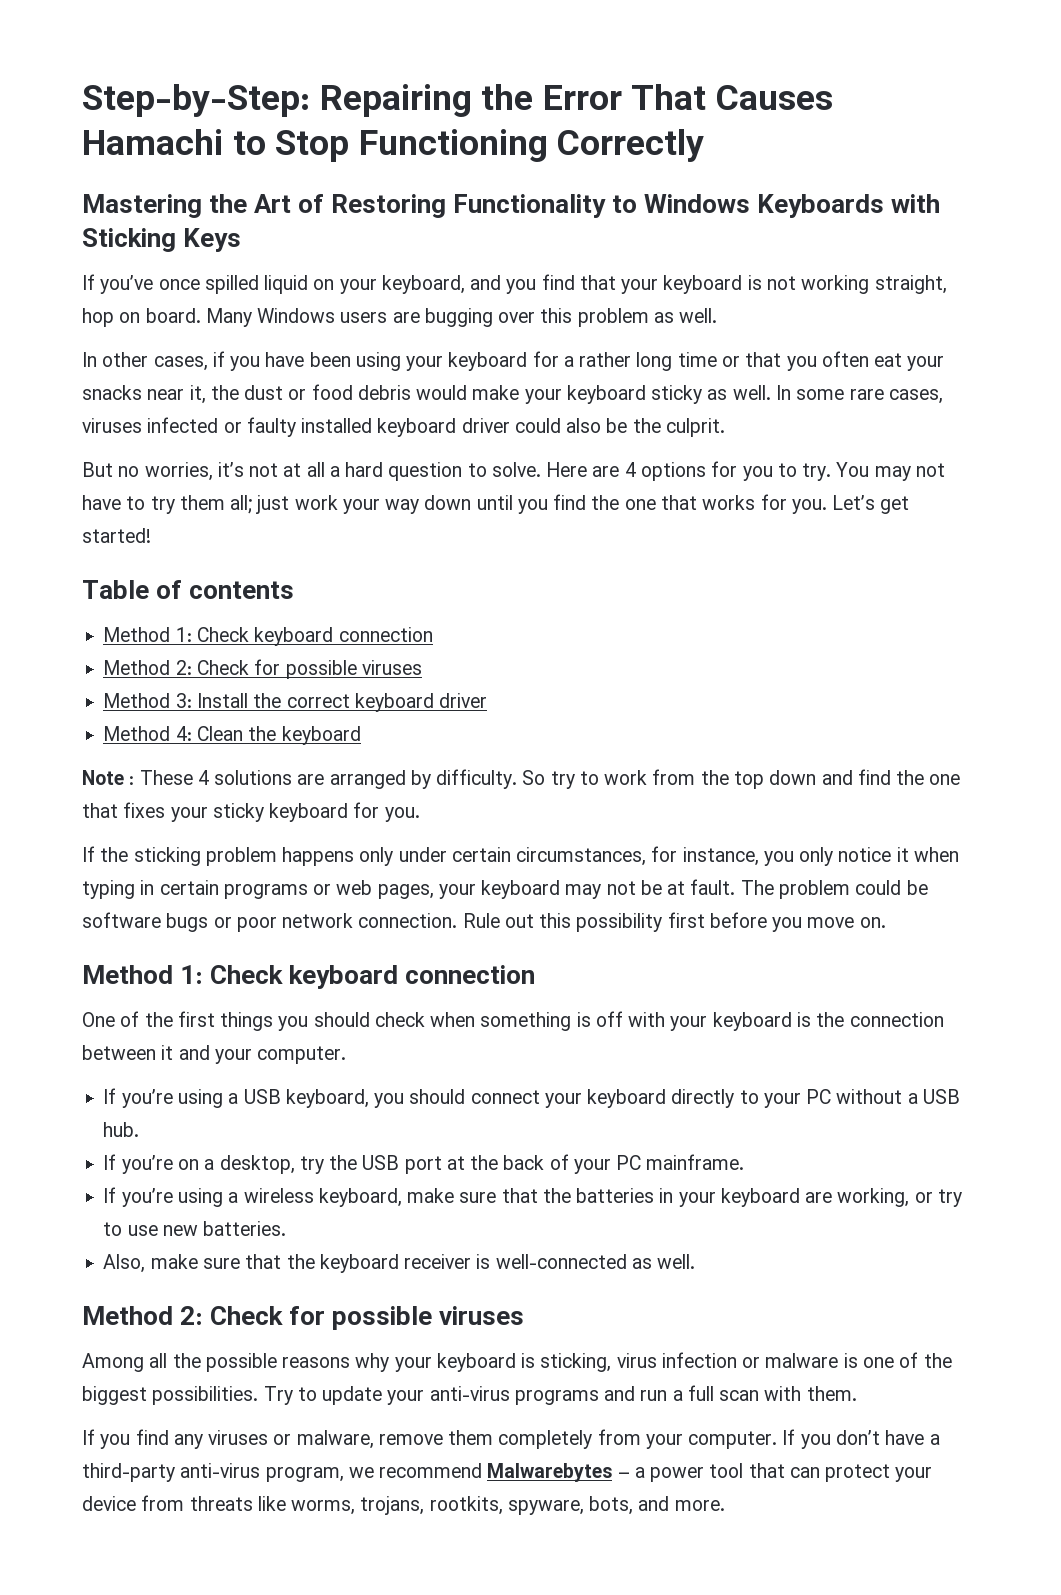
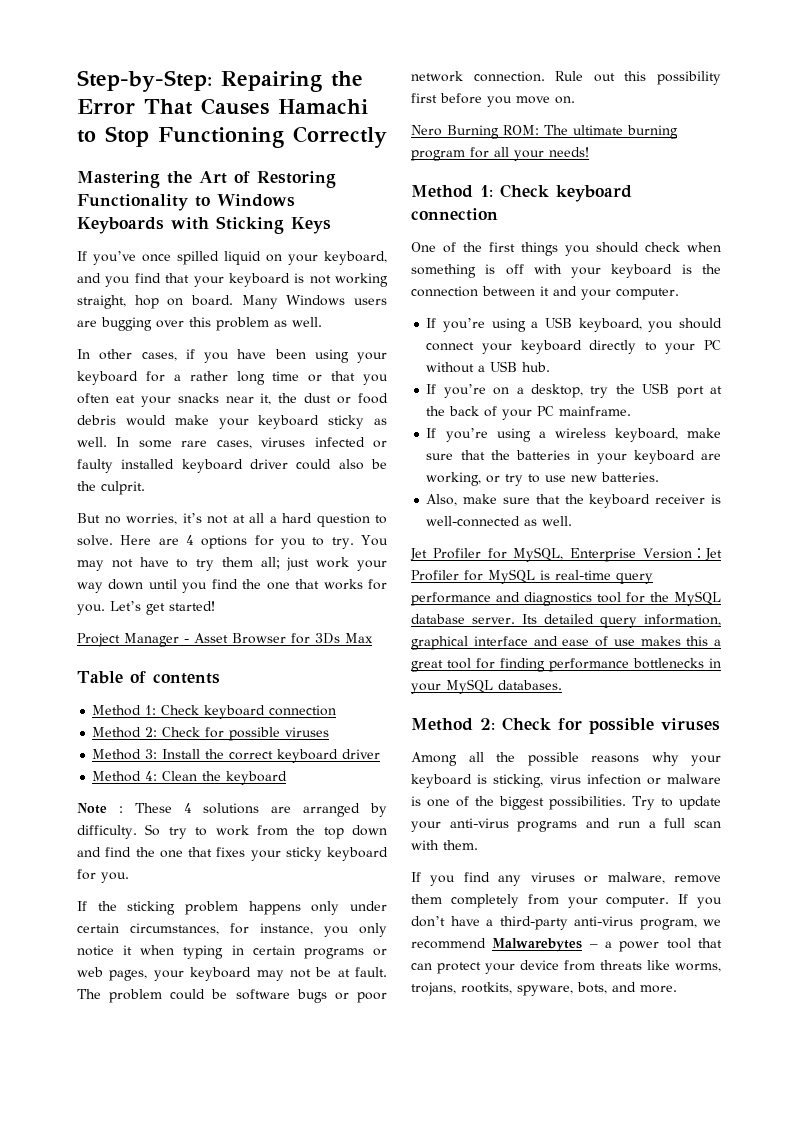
(151, 535) none -> [77,633,373,647] // Project Manager - Asset Browser for 3Ds Max
(886, 922) none -> [411,125,678,139] [411,147,589,161] // Nero Burning ROM: The ultimate burning program for all your needs!
(696, 1261) none -> [410,547,722,562] [411,569,653,584] [411,591,721,606] [411,614,721,628] [411,636,721,650] [411,658,721,672] [411,679,562,694] // Jet Profiler for MySQL, Enterprise Version：Jet Profiler for MySQL is real-time query performance and diagnostics tool for the MySQL database server. Its detailed query information, graphical interface and ease of use makes this a great tool for finding performance bottlenecks in your MySQL databases.

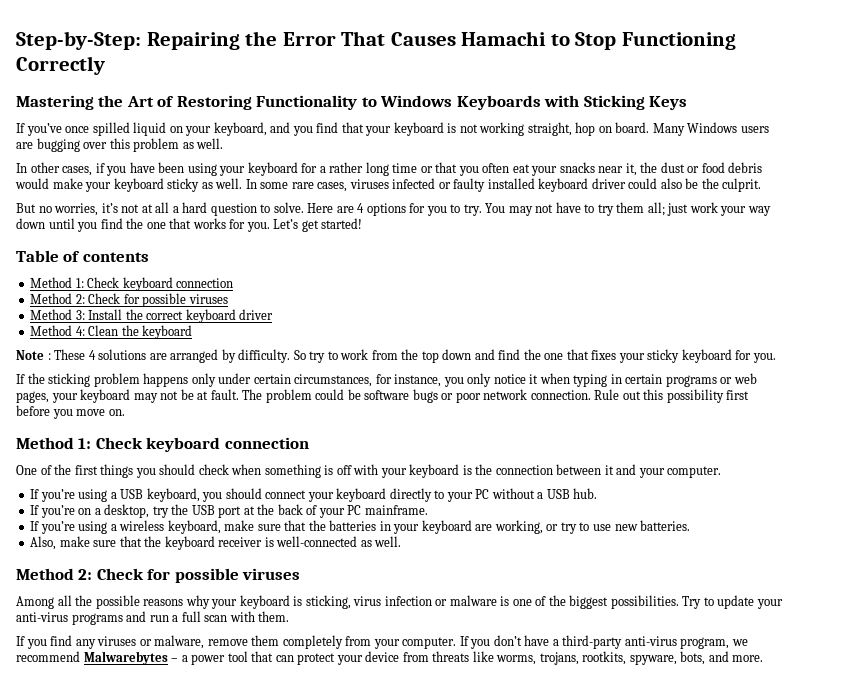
[77,633,373,647] // Project Manager - Asset Browser for 3Ds Max -> (363, 223) none
[411,125,678,139] [411,147,589,161] // Nero Burning ROM: The ultimate burning program for all your needs! -> (125, 412) none
[410,547,722,562] [411,569,653,584] [411,591,721,606] [411,614,721,628] [411,636,721,650] [411,658,721,672] [411,679,562,694] // Jet Profiler for MySQL, Enterprise Version：Jet Profiler for MySQL is real-time query performance and diagnostics tool for the MySQL database server. Its detailed query information, graphical interface and ease of use makes this a great tool for finding performance bottlenecks in your MySQL databases. -> (402, 541) none

